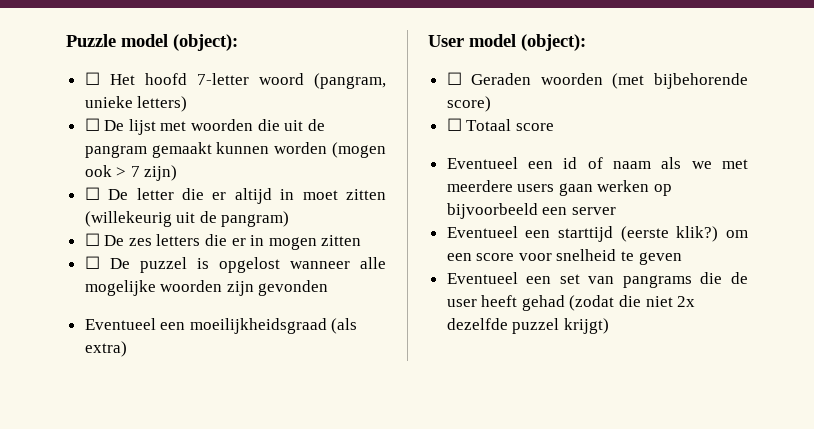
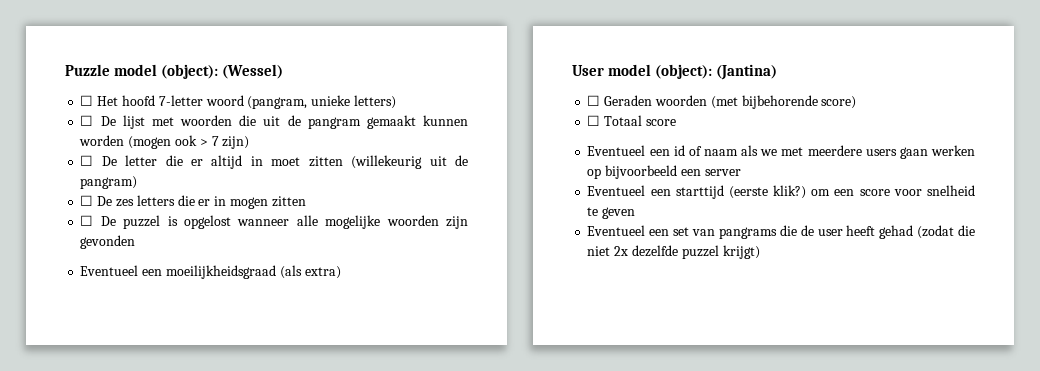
(238, 42) none -> [221,64,283,79] (Wessel)
(586, 42) none -> [715,64,777,80] (Jantina)

